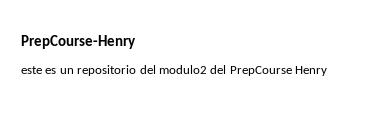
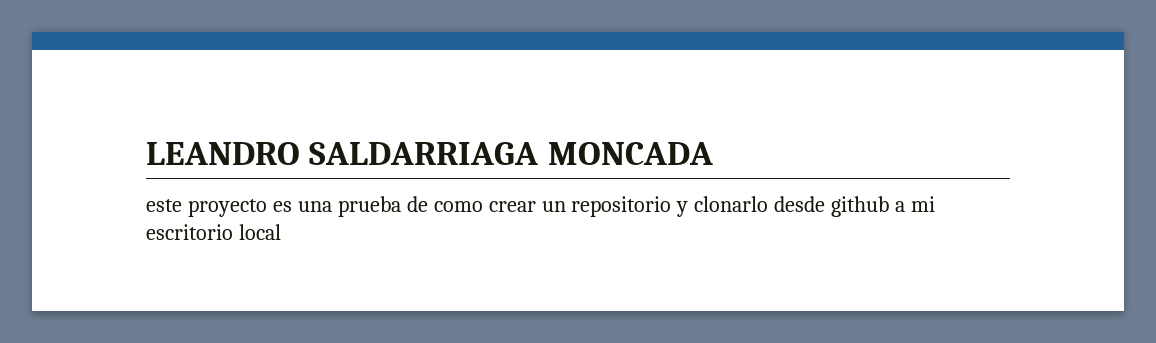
[21,35,136,49] [21,65,327,76] PrepCourse-Henry // este es un repositorio del modulo2 del PrepCourse Henry -> [146,142,713,165] [146,196,936,217] [146,224,281,240] LEANDRO SALDARRIAGA MONCADA // este proyecto es una prueba de como crear un repositorio y clonarlo desde github a mi escritorio local

